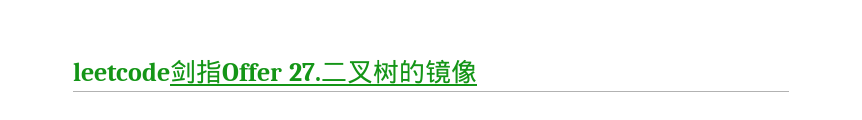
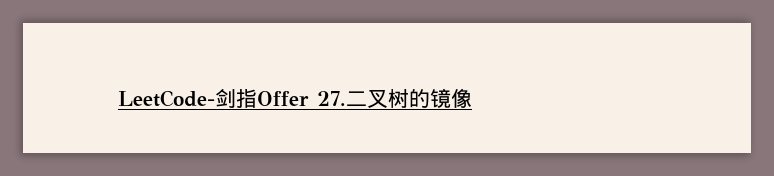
[73,62,170,81] leetcode -> [118,90,215,107] LeetCode-

